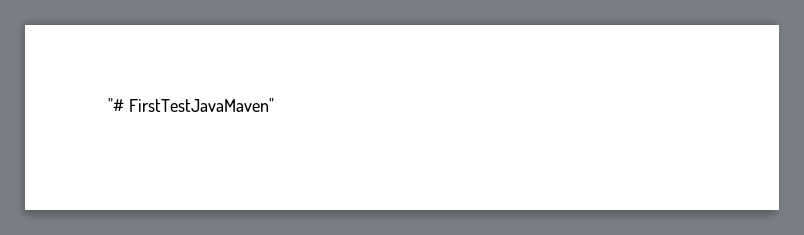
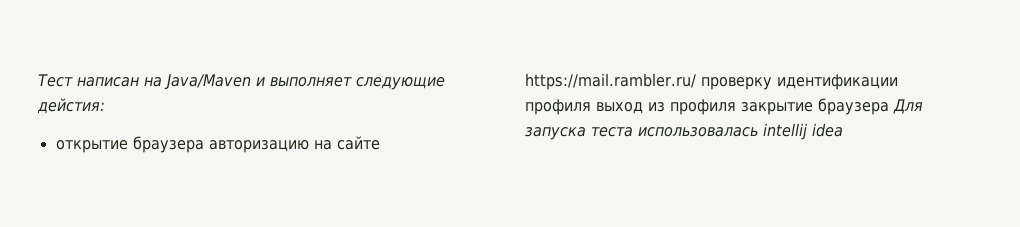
[108,98,274,112] "# FirstTestJavaMaven" -> [38,74,445,90] [37,98,105,114] [55,136,380,153] [524,73,898,90] [524,98,923,115] [524,123,843,140] Тест написан на Java/Maven и выполняет следующие дейстия: // открытие браузера авторизацию на сайте https://mail.rambler.ru/ проверку идентификации профиля выход из профиля закрытие браузера Для запуска теста использовалась intellij idea

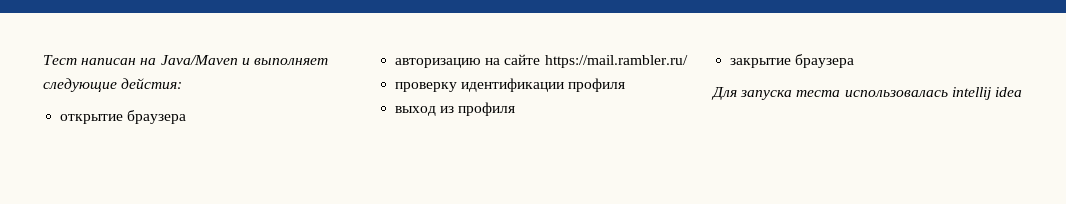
(204, 144) none -> (187, 117) //
(696, 81) none -> (688, 61) //
(591, 107) none -> (626, 85) //
(736, 107) none -> (516, 109) //
(889, 106) none -> (855, 61) //

